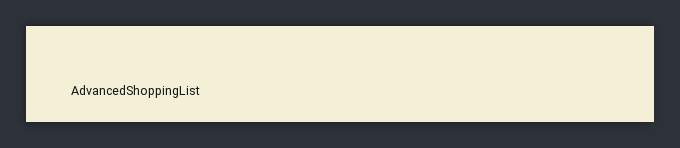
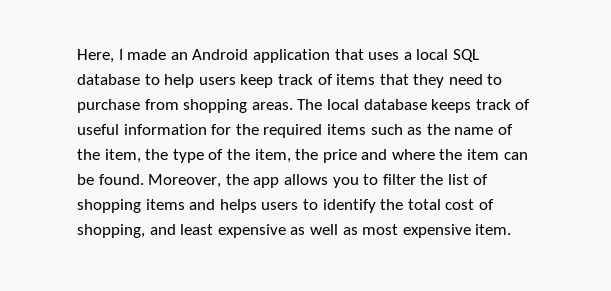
[71,85,200,98] AdvancedShoppingList -> [77,49,479,63] [77,74,503,88] [77,99,531,113] [77,124,513,138] [77,149,528,163] [77,174,489,188] [77,199,494,213] [77,224,512,238] Here, I made an Android application that uses a local SQL database to help users keep track of items that they need to purchase from shopping areas. The local database keeps track of useful information for the required items such as the name of the item, the type of the item, the price and where the item can be found. Moreover, the app allows you to filter the list of shopping items and helps users to identify the total cost of shopping, and least expensive as well as most expensive item.

